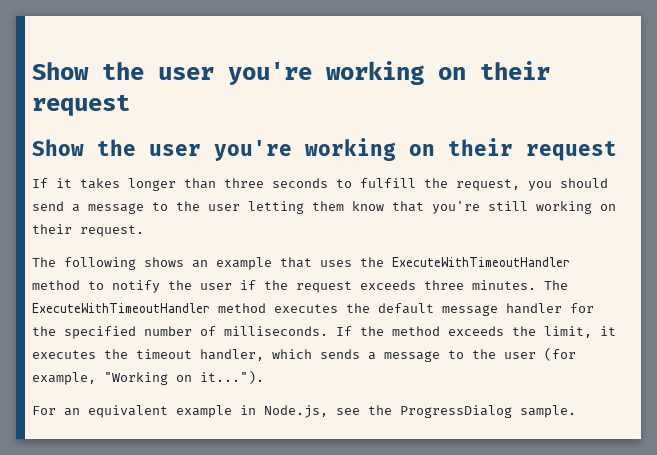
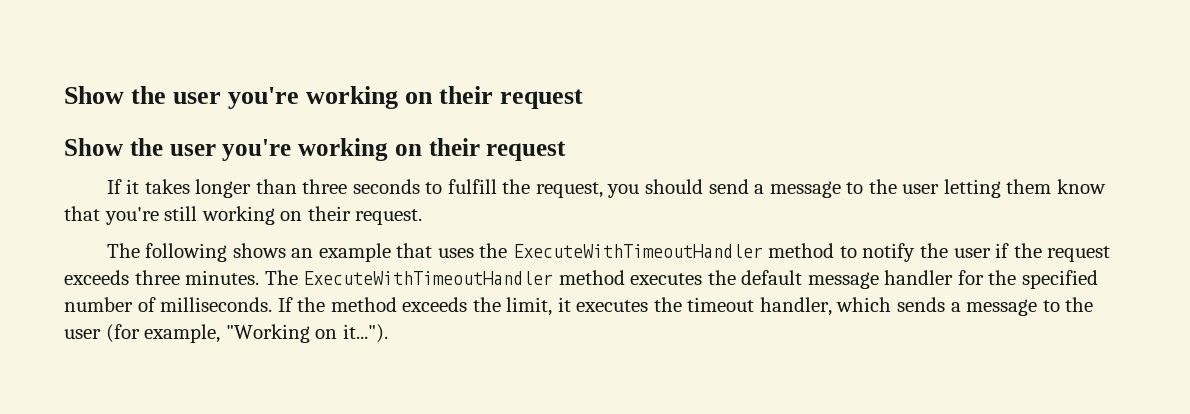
[32,405,576,418] // For an equivalent example in Node.js, see the ProgressDialog sample. -> (388, 333) none

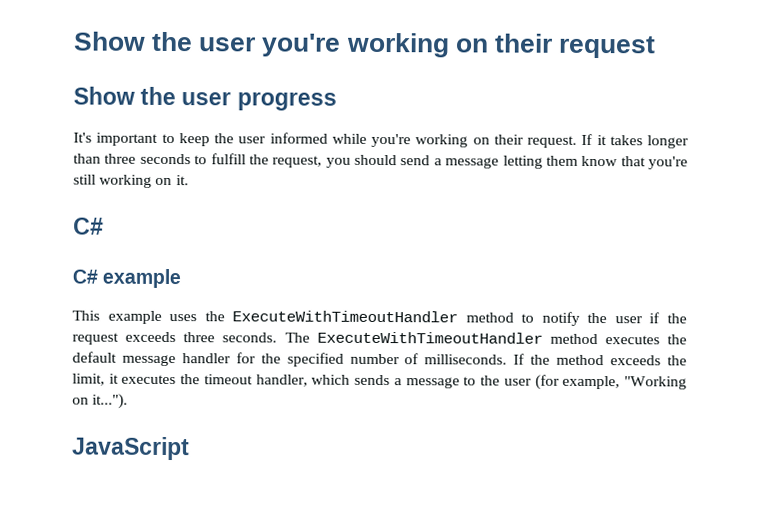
[222,138,567,161] you're working on their request // -> [236,92,337,111] [73,132,577,148] progress // It's important to keep the user informed while you're working on their request.
[846,179,940,194] to the user -> (500, 163) none
[307,206,423,225] [106,243,433,262] their request. // The following shows an example that -> [175,175,189,186] [73,217,104,235] [72,268,182,289] [72,310,162,324] it. // C# // C# example // This example
[185,270,260,285] minutes. -> [222,332,278,343] seconds.
(388, 333) none -> [72,436,190,461] // JavaScript

